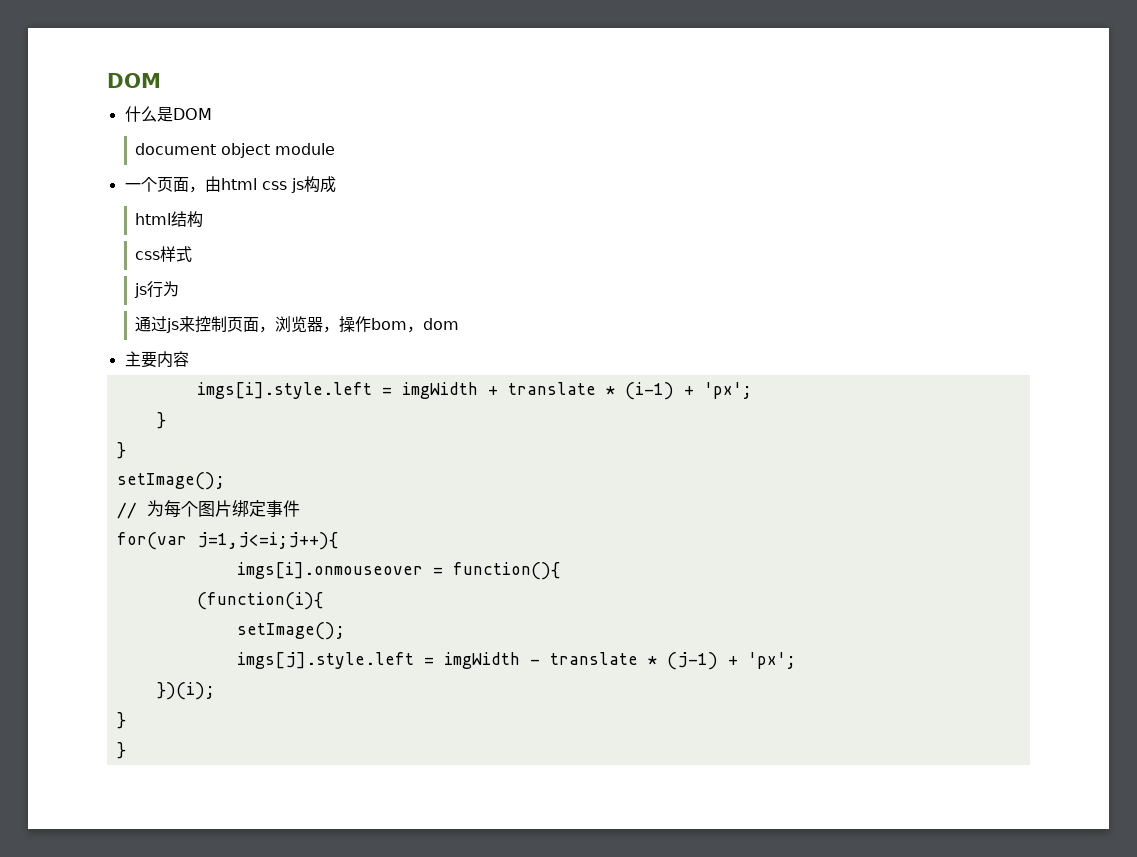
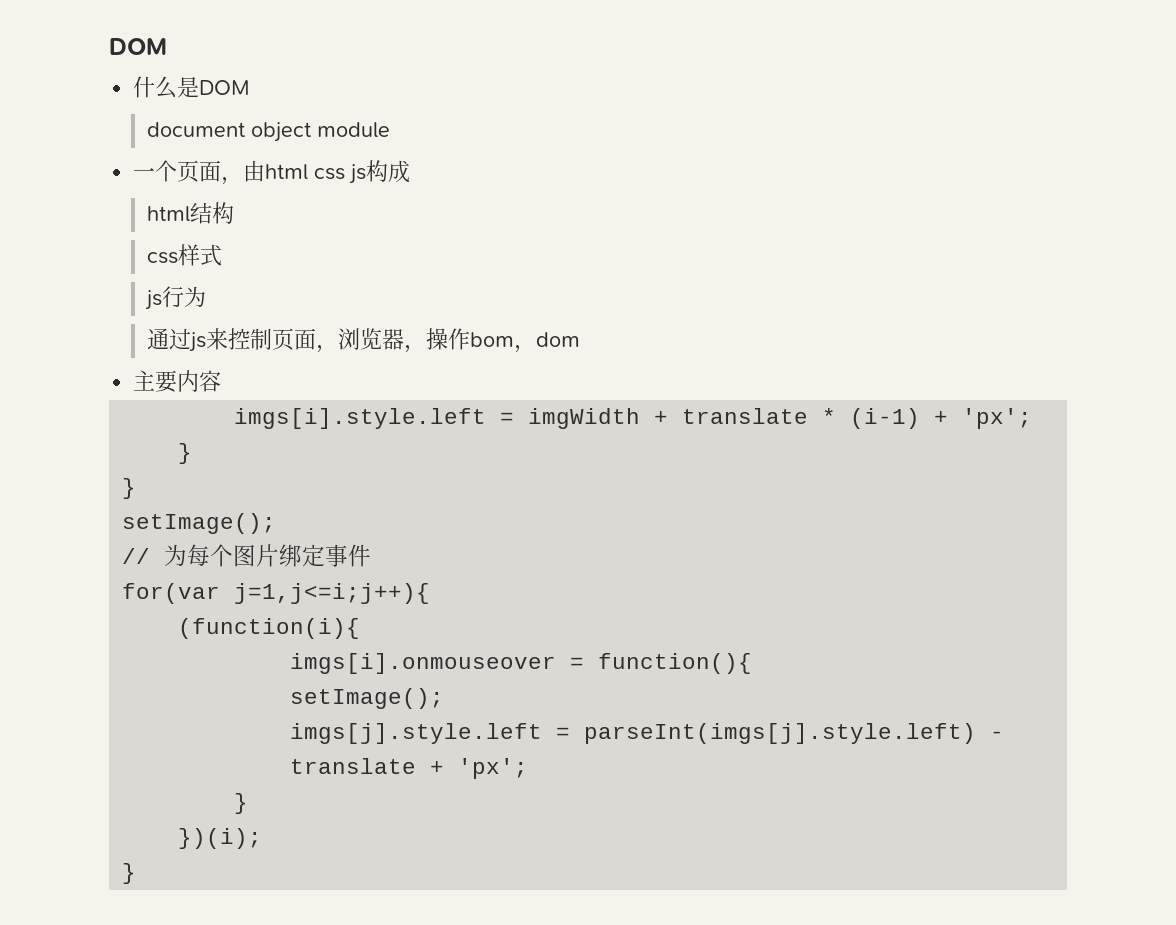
(338, 541) none -> [178,618,361,639] // (function(i){
[196,592,323,610] // (function(i){ -> (753, 663) none
[443,652,520,669] imgWidth -> [584,723,977,744] parseInt(imgs[j].style.left)
[647,652,796,670] * (j-1) + 'px'; -> [430,758,529,779] [234,793,249,814] + 'px'; // }
[116,742,126,759] // } -> (137, 873) none

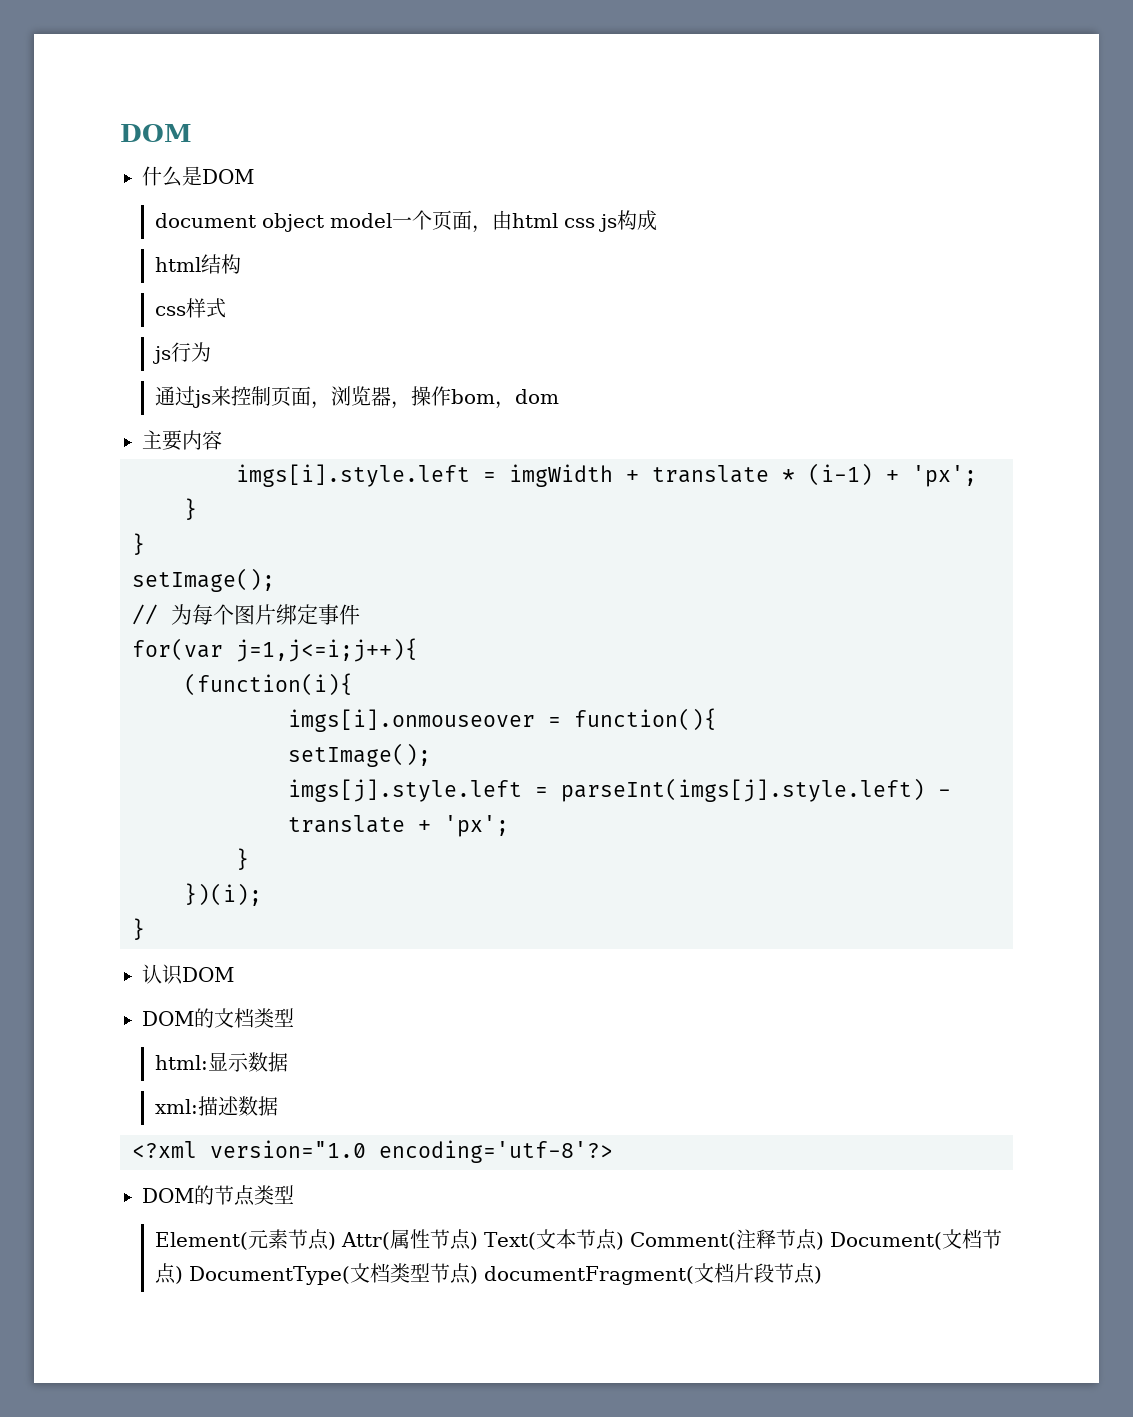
[316,122,390,138] module // -> [330,213,393,228] model
(137, 873) none -> [142,964,234,985] [142,1008,294,1028] [155,1052,289,1072] [155,1096,279,1116] [132,1140,613,1163] [142,1185,294,1206] [155,1229,1003,1250] [155,1263,823,1285] // 认识DOM // DOM的文档类型 // html:显示数据 // xml:描述数据 // <?xml version="1.0 encoding='utf-8'?> // DOM的节点类型 // Element(元素节点) Attr(属性节点) Text(文本节点) Comment(注释节点) Document(文档节点) DocumentType(文档类型节点) documentFragment(文档片段节点)

